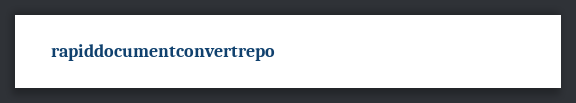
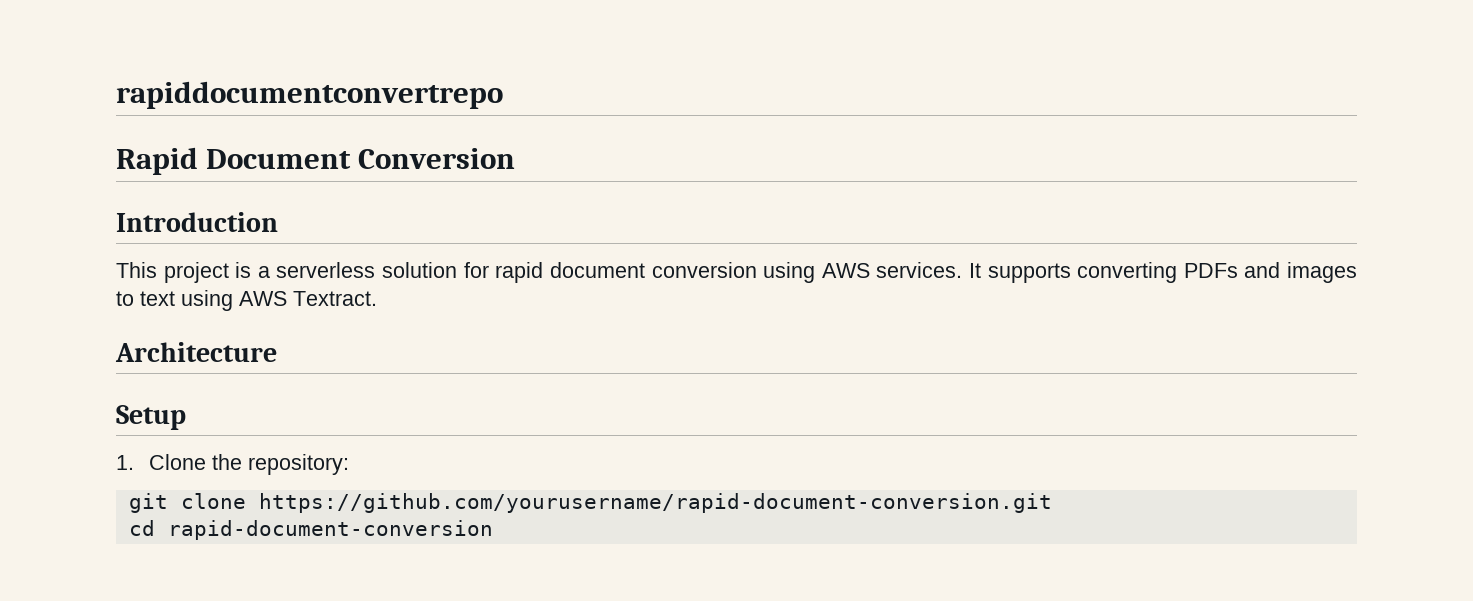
(275, 52) none -> [116,147,516,175] [116,212,278,232] [116,262,1357,283] [116,290,377,311] [115,342,277,362] [116,405,186,430] [116,454,350,475] [128,493,1052,513] [128,520,493,540] // Rapid Document Conversion // Introduction // This project is a serverless solution for rapid document conversion using AWS services. It supports converting PDFs and images to text using AWS Textract. // Architecture // Setup // 1. Clone the repository: // git clone https://github.com/yourusername/rapid-document-conversion.git // cd rapid-document-conversion

